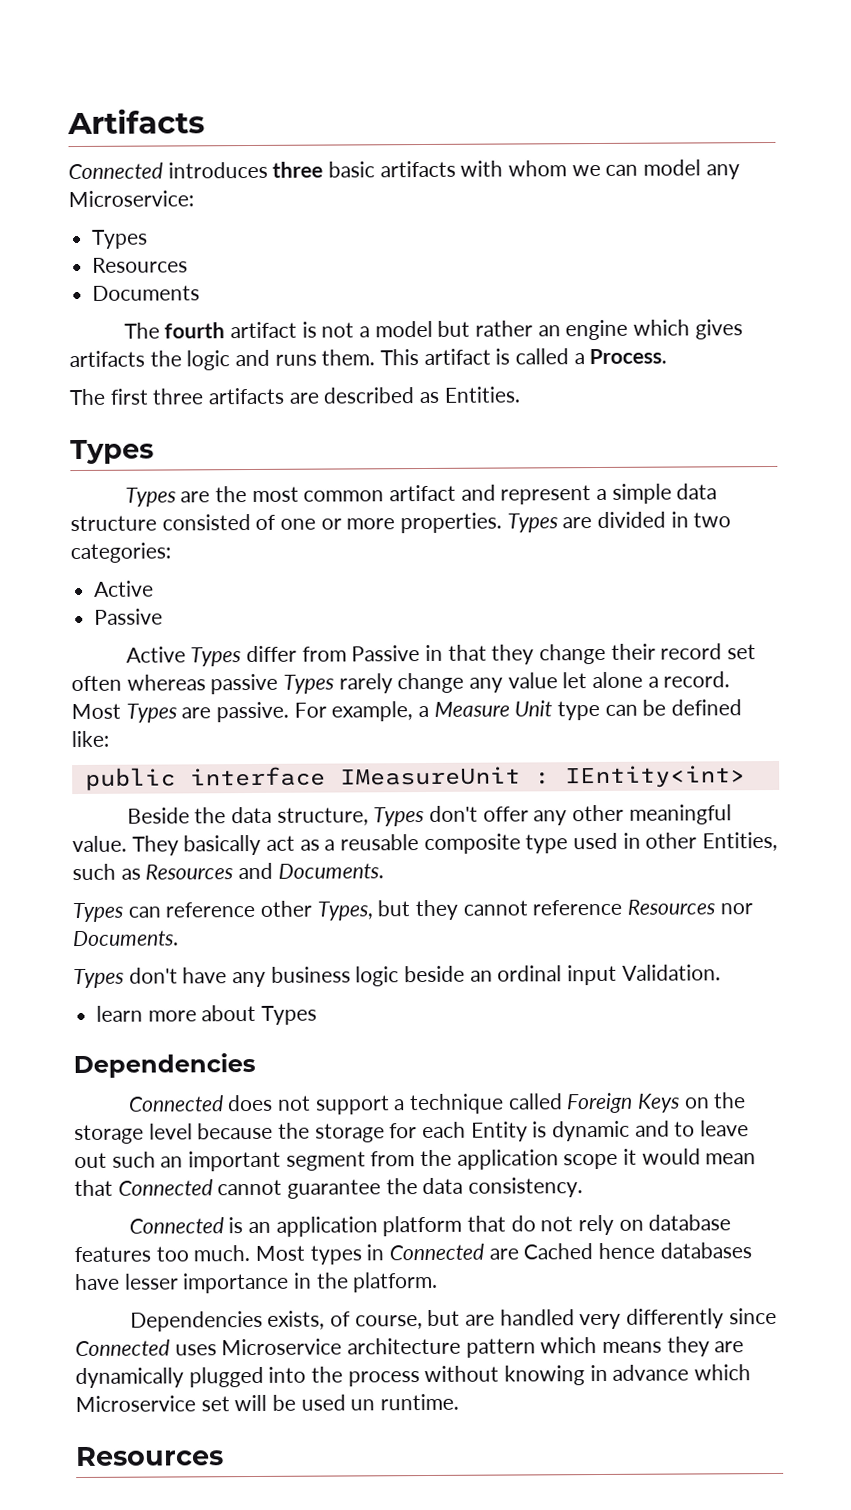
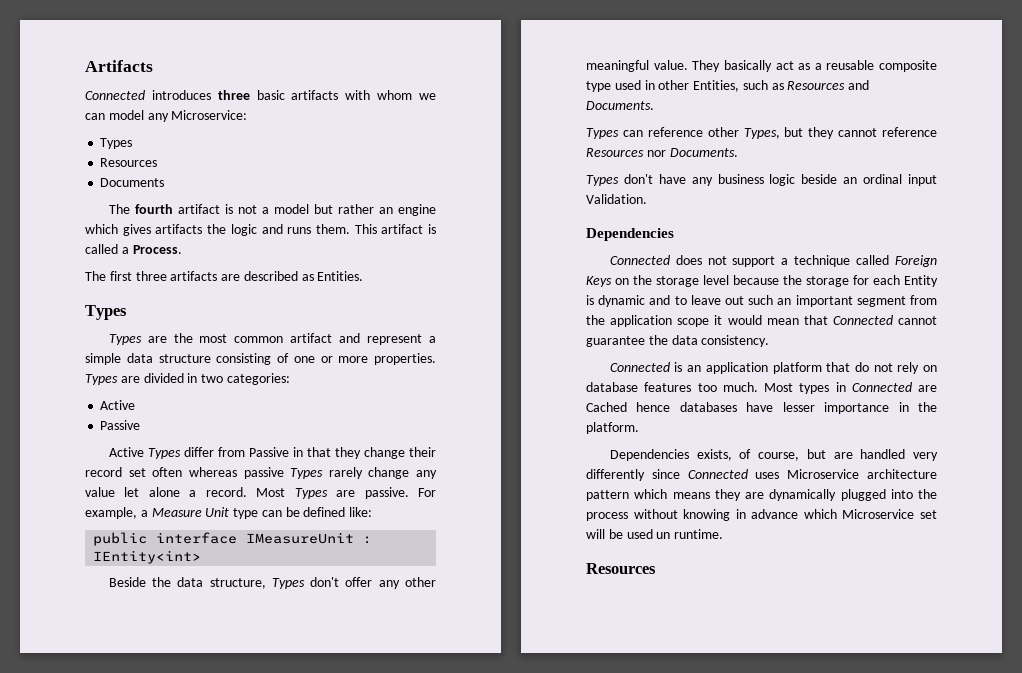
[161,514,251,531] consisted -> [216,353,272,365] consisting
[96,1004,318,1025] // learn more about Types -> (647, 199) none

